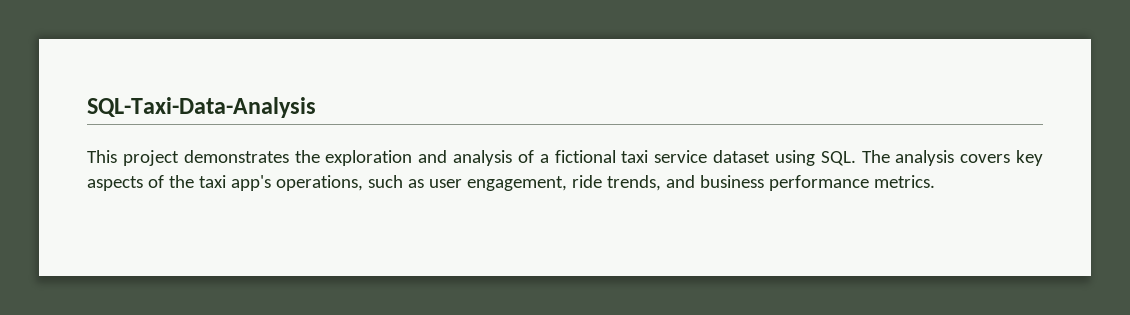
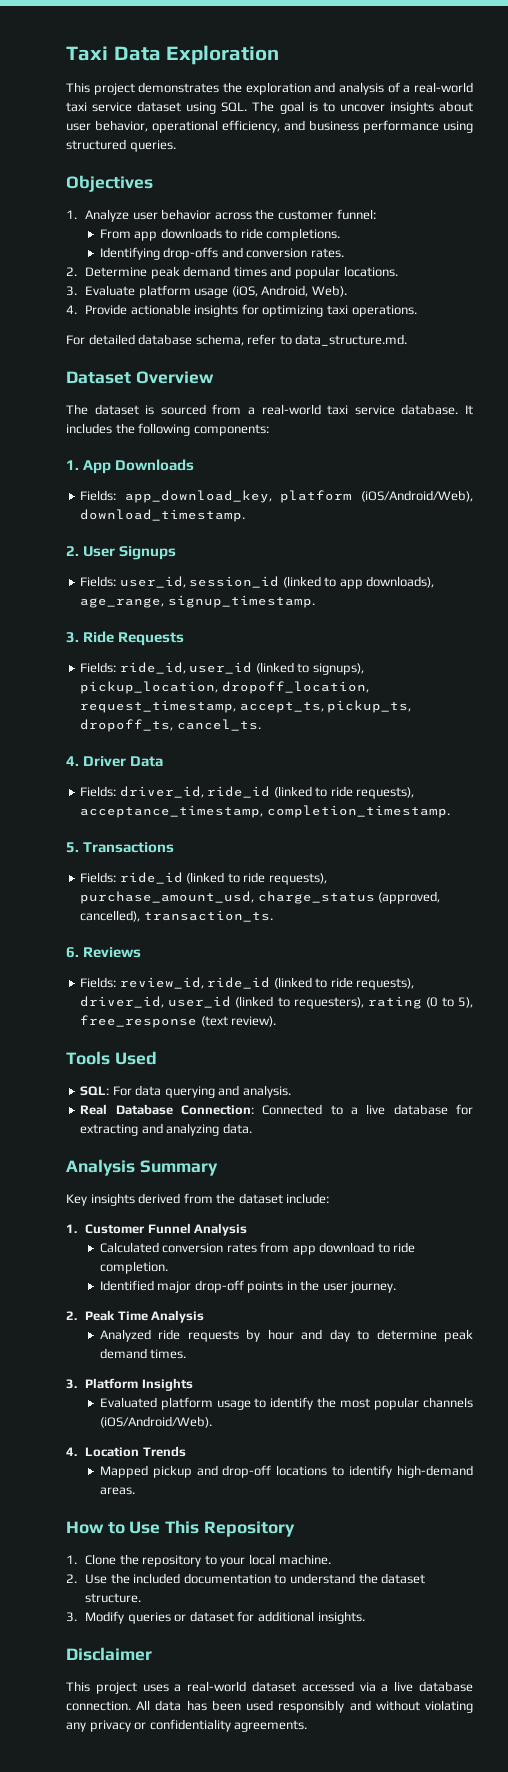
[87,97,316,118] SQL-Taxi-Data-Analysis -> [66,45,280,65] Taxi Data Exploration
[554,150,616,163] fictional -> [414,82,473,93] real-world
[895,150,1044,166] [87,175,935,191] analysis covers key aspects of the taxi app's operations, such as user engagement, ride trends, and business performance metrics. -> [279,101,473,114] [66,120,473,133] [66,139,176,152] [66,175,153,192] [66,209,376,222] [99,228,341,241] [99,247,344,260] [66,266,398,279] [66,285,347,298] [66,304,417,317] [66,334,408,346] [66,371,214,384] [66,404,474,415] [66,423,269,436] [66,459,195,474] [80,490,473,503] [80,509,246,522] [66,546,177,560] [80,576,435,589] [80,595,315,608] [66,631,185,646] [80,662,364,675] [80,681,369,694] [80,700,412,713] [80,719,261,732] [66,756,164,767] [80,786,415,799] [80,805,450,818] [66,842,175,853] [80,872,327,885] [80,891,441,904] [80,910,273,922] [66,947,142,958] [80,977,415,990] [80,996,473,1009] [80,1015,277,1028] [66,1051,157,1065] [80,1085,291,1098] [80,1104,473,1115] [80,1123,252,1136] [66,1159,218,1176] [66,1193,330,1206] [66,1223,248,1236] [99,1242,416,1255] [99,1261,168,1274] [99,1280,397,1293] [66,1310,205,1323] [99,1329,473,1342] [99,1348,187,1359] [66,1378,193,1391] [99,1397,474,1410] [99,1416,212,1428] [66,1446,186,1457] [99,1465,473,1478] [99,1487,135,1495] [66,1520,295,1537] [66,1554,331,1567] [66,1573,426,1584] [85,1593,142,1603] [66,1611,365,1624] [66,1647,152,1661] [66,1681,474,1694] [66,1700,473,1713] [66,1719,308,1732] goal is to uncover insights about user behavior, operational efficiency, and business performance using structured queries. // Objectives // 1. Analyze user behavior across the customer funnel: // From app downloads to ride completions. // Identifying drop-offs and conversion rates. // 2. Determine peak demand times and popular locations. // 3. Evaluate platform usage (iOS, Android, Web). // 4. Provide actionable insights for optimizing taxi operations. // For detailed database schema, refer to data_structure.md. // Dataset Overview // The dataset is sourced from a real-world taxi service database. It includes the following components: // 1. App Downloads // Fields: app_download_key, platform (iOS/Android/Web), download_timestamp. // 2. User Signups // Fields: user_id, session_id (linked to app downloads), age_range, signup_timestamp. // 3. Ride Requests // Fields: ride_id, user_id (linked to signups), pickup_location, dropoff_location, request_timestamp, accept_ts, pickup_ts, dropoff_ts, cancel_ts. // 4. Driver Data // Fields: driver_id, ride_id (linked to ride requests), acceptance_timestamp, completion_timestamp. // 5. Transactions // Fields: ride_id (linked to ride requests), purchase_amount_usd, charge_status (approved, cancelled), transaction_ts. // 6. Reviews // Fields: review_id, ride_id (linked to ride requests), driver_id, user_id (linked to requesters), rating (0 to 5), free_response (text review). // Tools Used // SQL: For data querying and analysis. // Real Database Connection: Connected to a live database for extracting and analyzing data. // Analysis Summary // Key insights derived from the dataset include: // 1. Customer Funnel Analysis // Calculated conversion rates from app download to ride completion. // Identified major drop-off points in the user journey. // 2. Peak Time Analysis // Analyzed ride requests by hour and day to determine peak demand times. // 3. Platform Insights // Evaluated platform usage to identify the most popular channels (iOS/Android/Web). // 4. Location Trends // Mapped pickup and drop-off locations to identify high-demand areas. // How to Use This Repository // 1. Clone the repository to your local machine. // 2. Use the included documentation to understand the dataset structure. // 3. Modify queries or dataset for additional insights. // Disclaimer // This project uses a real-world dataset accessed via a live database connection. All data has been used responsibly and without violating any privacy or confidentiality agreements.

